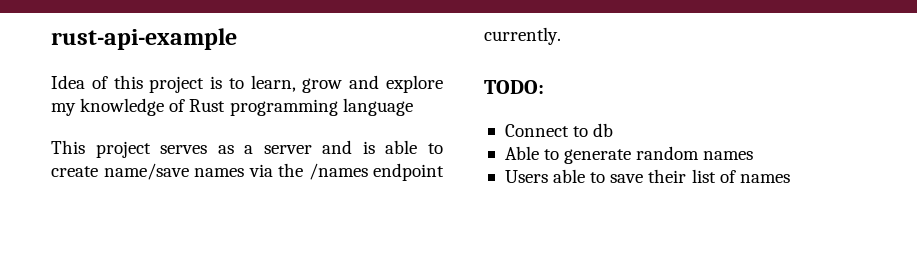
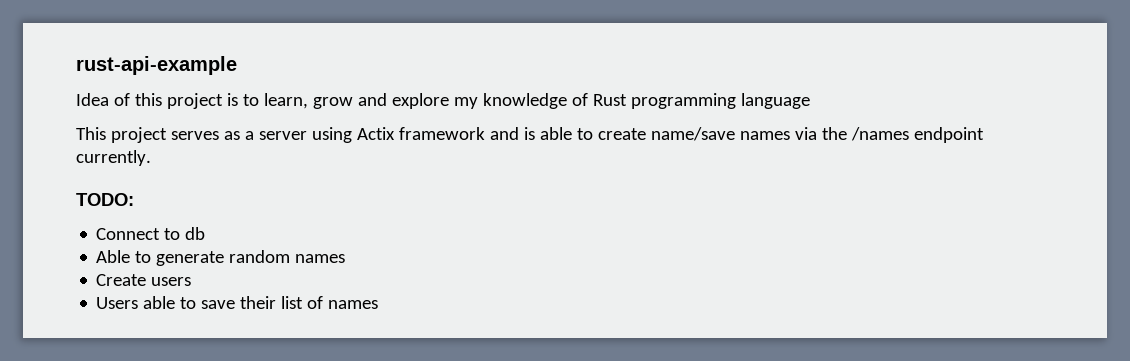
(312, 149) none -> [311,127,485,143] using Actix framework
(754, 155) none -> [96,274,192,286] // Create users

